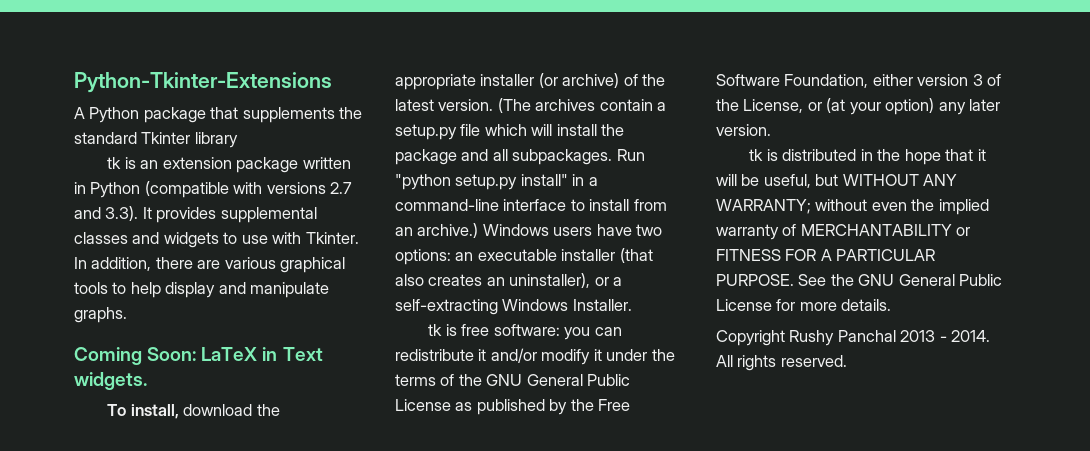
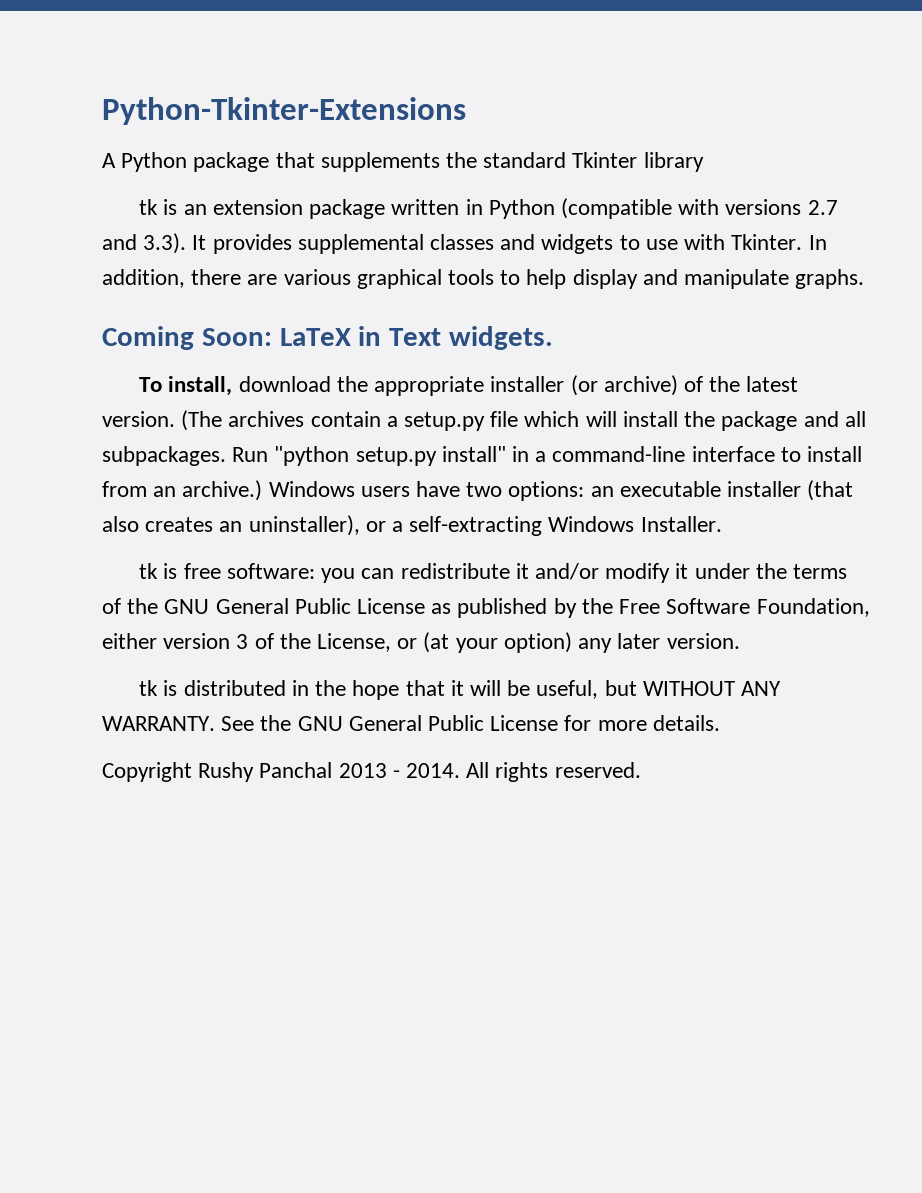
[716,199,989,215] [716,224,971,240] [716,249,936,261] [716,274,794,286] WARRANTY; without even the implied warranty of MERCHANTABILITY or FITNESS FOR A PARTICULAR PURPOSE. -> [102,716,215,731] WARRANTY.

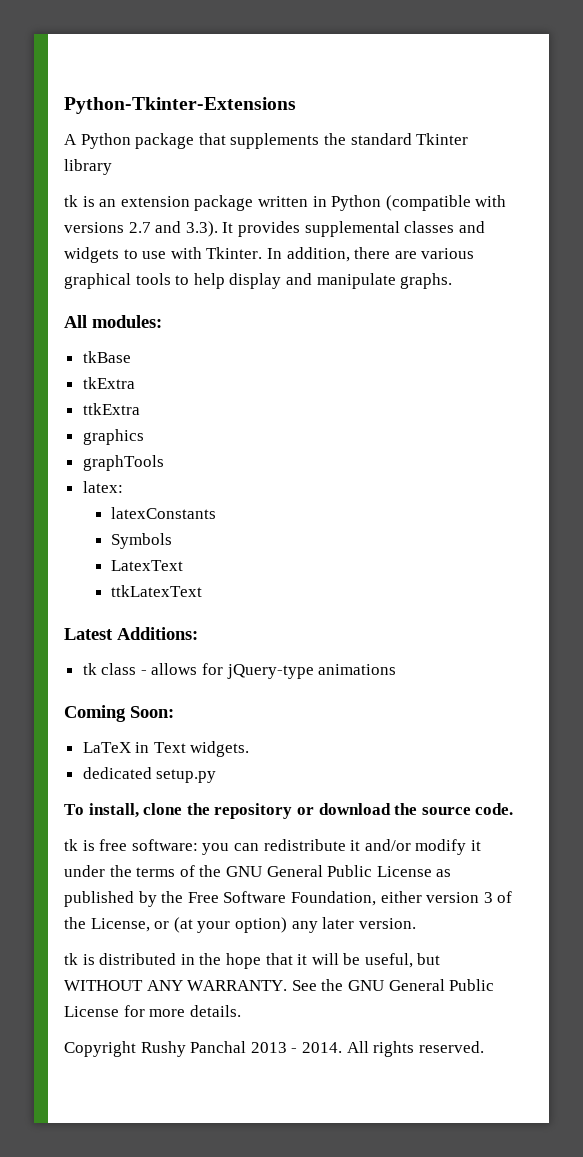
(865, 279) none -> [64,315,162,328] [82,351,131,363] [82,377,135,389] [82,403,140,415] [82,429,144,445] [82,455,164,471] [82,481,123,493] [111,507,217,519] [111,533,173,549] [111,560,184,571] [111,585,203,597] [64,627,198,640] [82,663,397,679] // All modules: // tkBase // tkExtra // ttkExtra // graphics // graphTools // latex: // latexConstants // Symbols // LatexText // ttkLatexText // Latest Additions: // tk class - allows for jQuery-type animations
(272, 337) none -> (174, 712) //
(554, 338) none -> [82,767,217,783] // dedicated setup.py
[238,375,799,396] [102,410,866,431] [102,446,863,466] [102,480,854,501] [102,515,722,536] download the appropriate installer (or archive) of the latest version. (The archives contain a setup.py file which will install the package and all subpackages. Run "python setup.py install" in a command-line interface to install from an archive.) Windows users have two options: an executable installer (that also creates an uninstaller), or a self-extracting Windows Installer. -> [143,803,514,819] clone the repository or download the source code.

